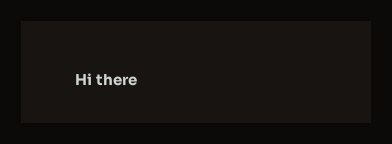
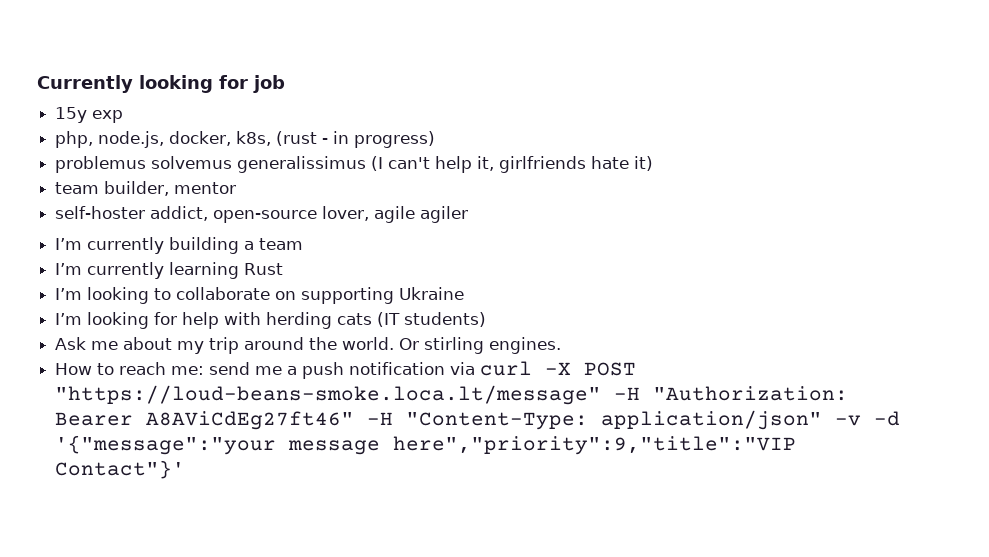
[75,73,138,86] Hi there -> [37,75,285,93] [55,107,124,123] [55,131,436,148] [55,156,654,173] [55,181,237,196] [55,206,469,223] [55,237,304,254] [55,262,284,279] [55,287,465,304] [55,312,487,329] [55,337,562,354] [55,361,637,379] [55,385,849,405] [55,410,901,430] [55,435,797,455] [55,460,186,479] Currently looking for job // 15y exp // php, node.js, docker, k8s, (rust - in progress) // problemus solvemus generalissimus (I can't help it, girlfriends hate it) // team builder, mentor // self-hoster addict, open-source lover, agile agiler // I’m currently building a team // I’m currently learning Rust // I’m looking to collaborate on supporting Ukraine // I’m looking for help with herding cats (IT students) // Ask me about my trip around the world. Or stirling engines. // How to reach me: send me a push notification via curl -X POST "https://loud-beans-smoke.loca.lt/message" -H "Authorization: Bearer A8AViCdEg27ft46" -H "Content-Type: application/json" -v -d '{"message":"your message here","priority":9,"title":"VIP Contact"}'

